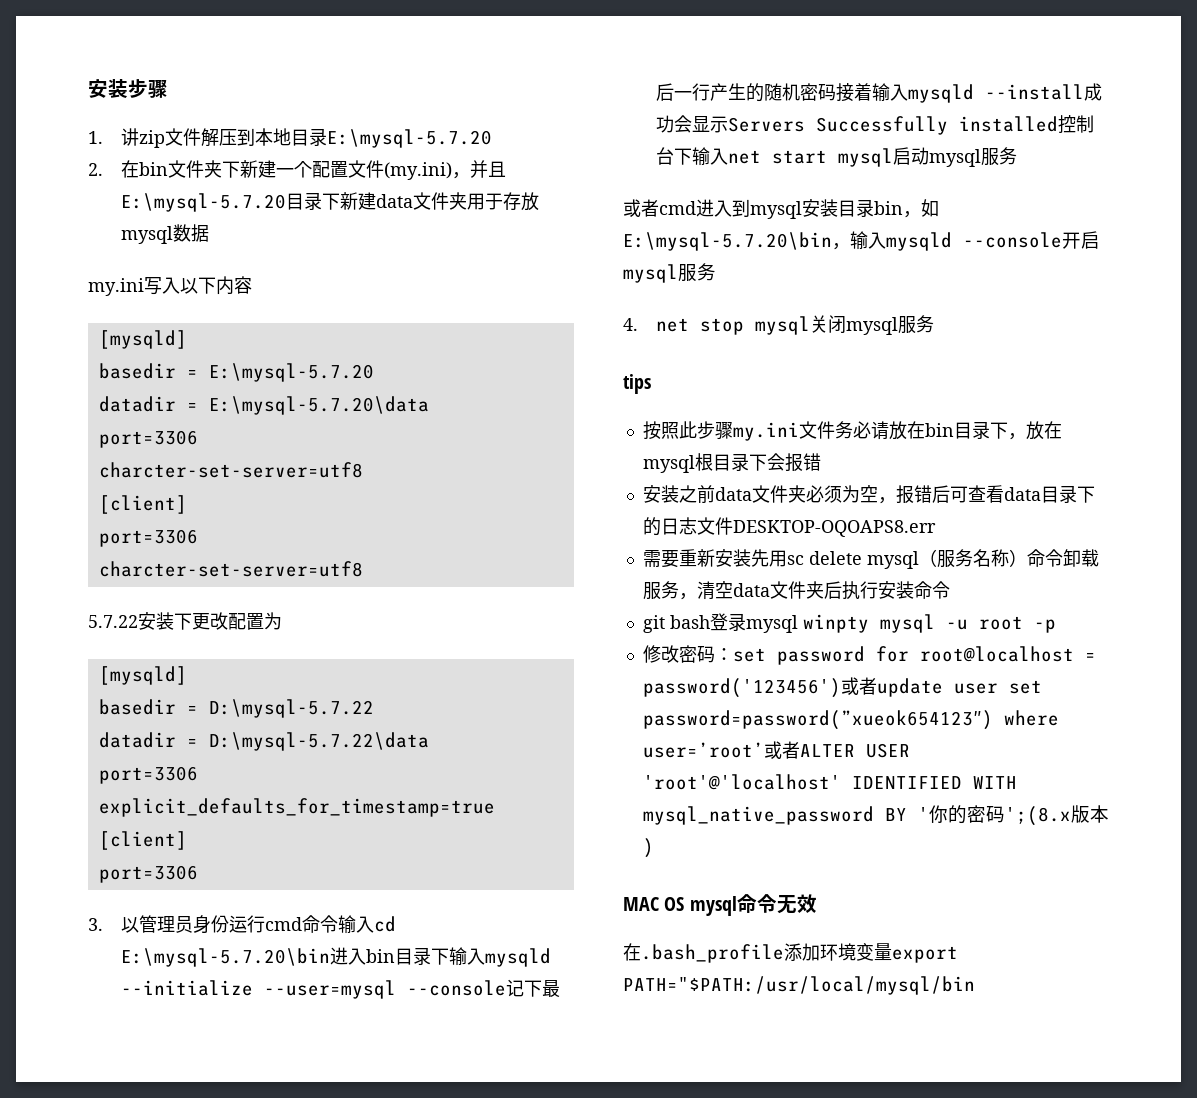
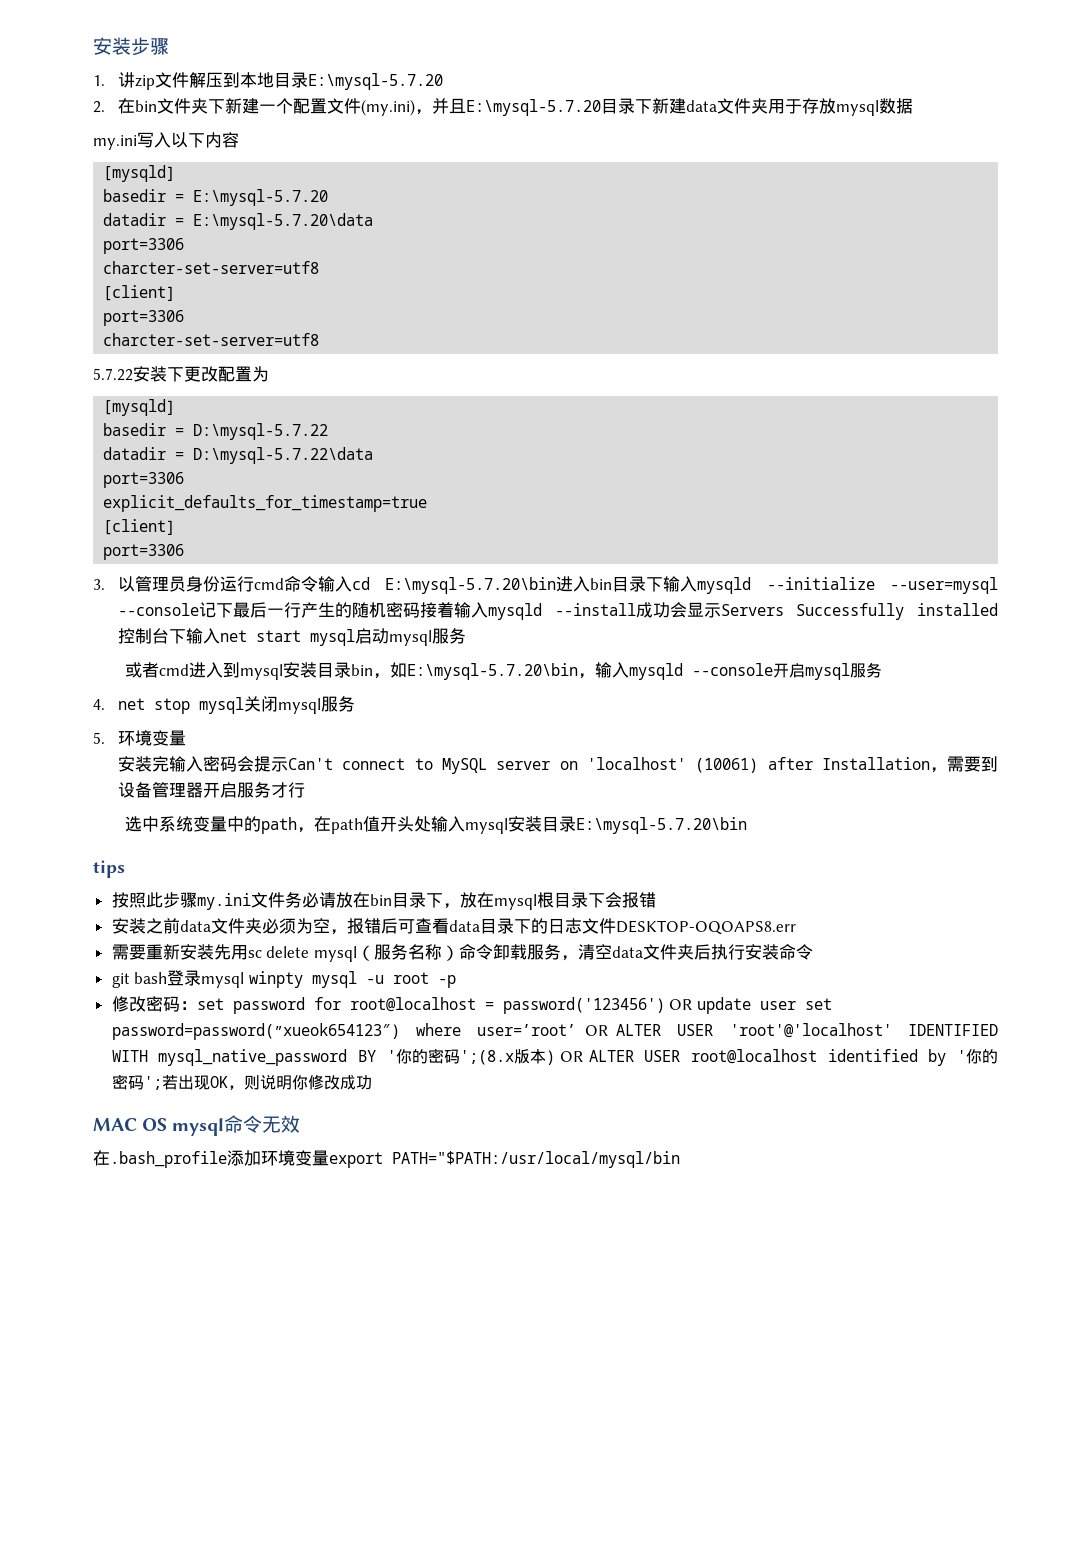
(934, 324) none -> [93,730,187,746] [118,756,998,774] [118,782,306,798] [124,816,747,834] // 5.环境变量 // 安装完输入密码会提示Can't connect to MySQL server on 'localhost' (10061) after Installation，需要到设备管理器开启服务才行 // 选中系统变量中的path，在path值开头处输入mysql安装目录E:\mysql-5.7.20\bin
[840,677,877,695] 或者 -> [669,999,693,1010] OR
[763,741,800,759] 或者 -> [584,1025,608,1036] OR
(654, 848) none -> [560,1049,998,1066] [111,1074,372,1090] OR ALTER USER root@localhost identified by '你的密码';若出现OK，则说明你修改成功

